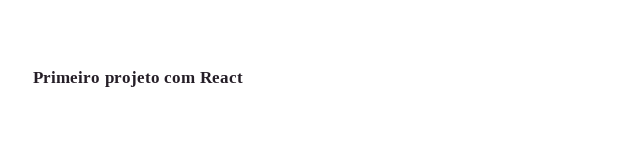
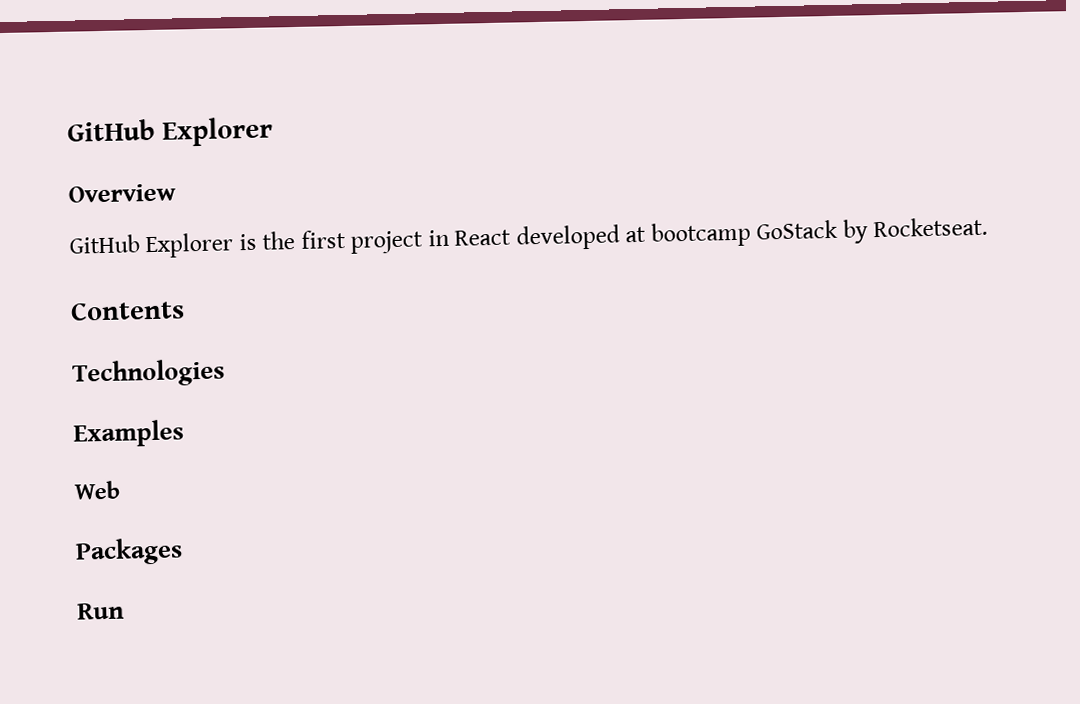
[33,71,243,87] Primeiro projeto com React -> [67,116,273,147] [68,183,176,203] [69,216,989,259] [70,300,185,321] [72,358,225,388] [73,419,184,448] [74,480,120,500] [75,537,183,566] [77,602,125,620] GitHub Explorer // Overview // GitHub Explorer is the first project in React developed at bootcamp GoStack by Rocketseat. // Contents // Technologies // Examples // Web // Packages // Run

